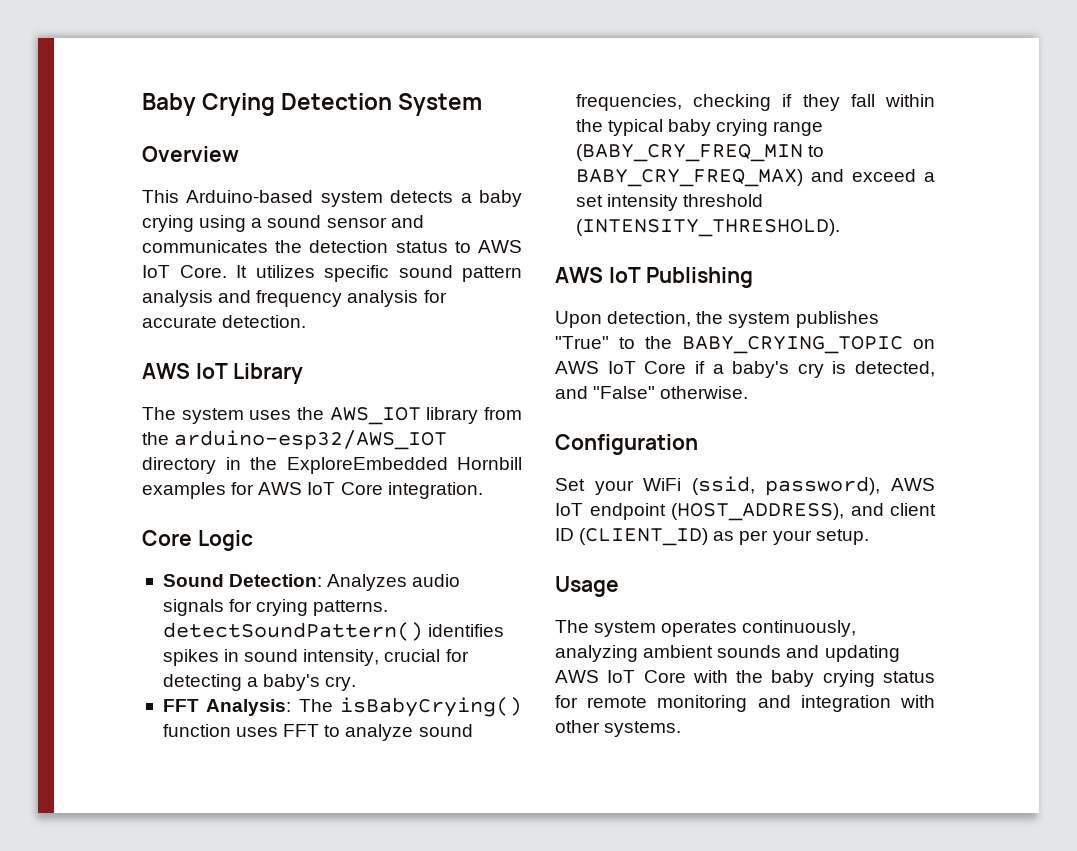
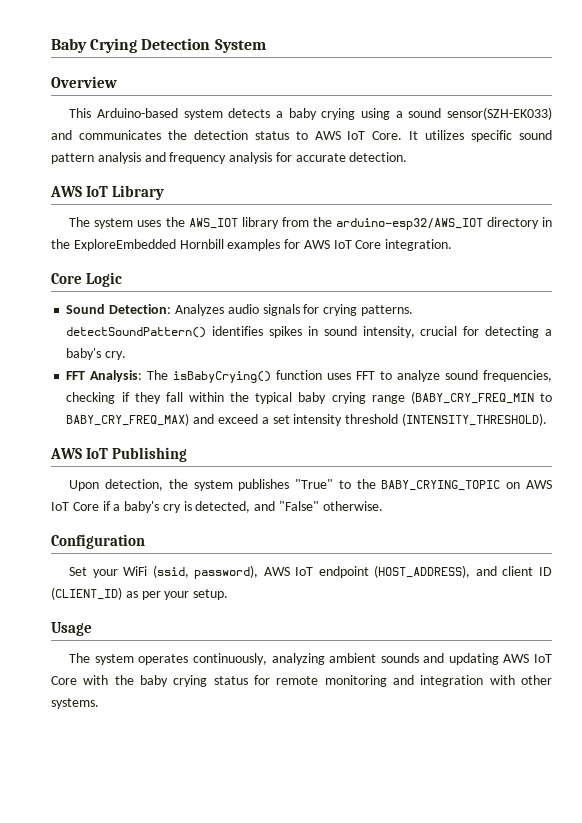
[326,217,387,228] sensor -> [446,107,552,120] sensor(SZH-EK033)

